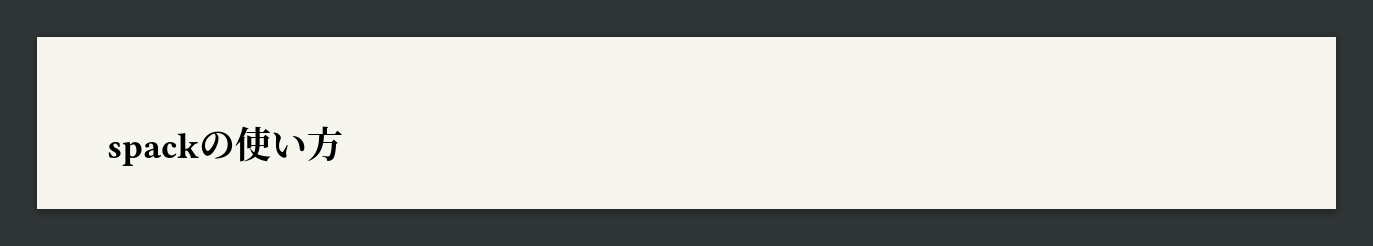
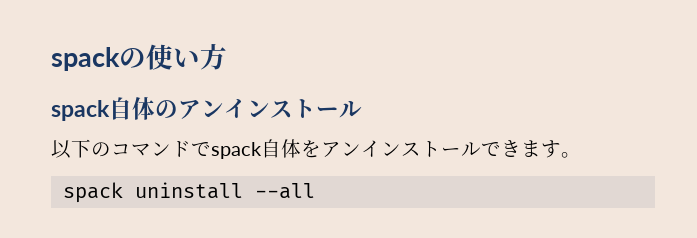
(343, 144) none -> [51,97,362,121] [51,139,581,159] [62,182,315,203] // spack自体のアンインストール // 以下のコマンドでspack自体をアンインストールできます。 // spack uninstall --all

